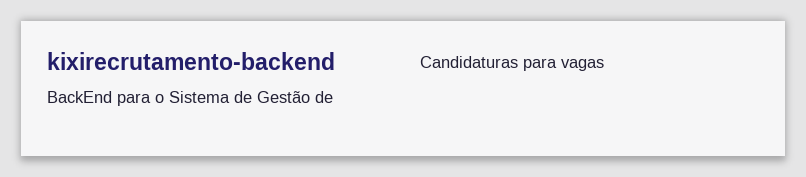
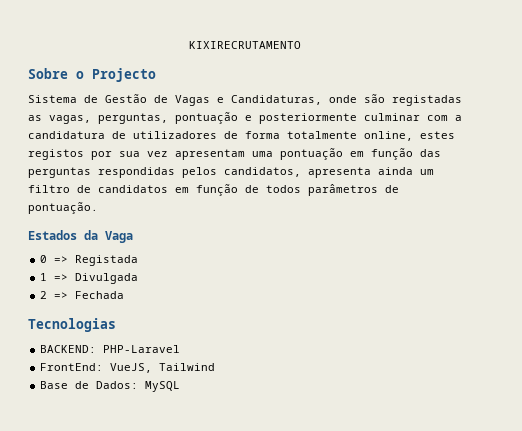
[47,52,335,70] [47,91,333,106] [420,56,604,71] kixirecrutamento-backend // BackEnd para o Sistema de Gestão de Candidaturas para vagas -> [189,41,301,49] [28,68,156,82] [28,94,462,106] [28,112,462,124] [28,131,455,141] [28,148,441,160] [28,167,434,178] [28,184,399,196] [28,202,98,214] [28,230,133,243] [40,255,139,266] [40,273,139,284] [40,291,125,299] [28,318,116,332] [40,345,181,353] [40,363,216,373] [40,381,181,392] KIXIRECRUTAMENTO // Sobre o Projecto // Sistema de Gestão de Vagas e Candidaturas, onde são registadas as vagas, perguntas, pontuação e posteriormente culminar com a candidatura de utilizadores de forma totalmente online, estes registos por sua vez apresentam uma pontuação em função das perguntas respondidas pelos candidatos, apresenta ainda um filtro de candidatos em função de todos parâmetros de pontuação. // Estados da Vaga // 0 => Registada // 1 => Divulgada // 2 => Fechada // Tecnologias // BACKEND: PHP-Laravel // FrontEnd: VueJS, Tailwind // Base de Dados: MySQL

